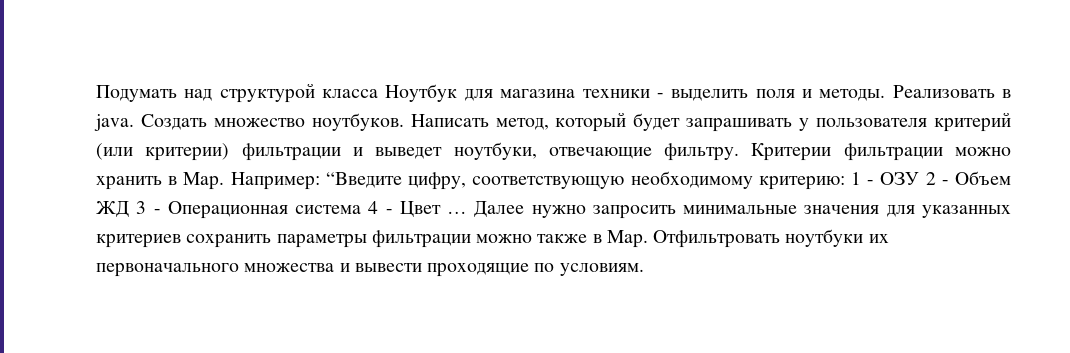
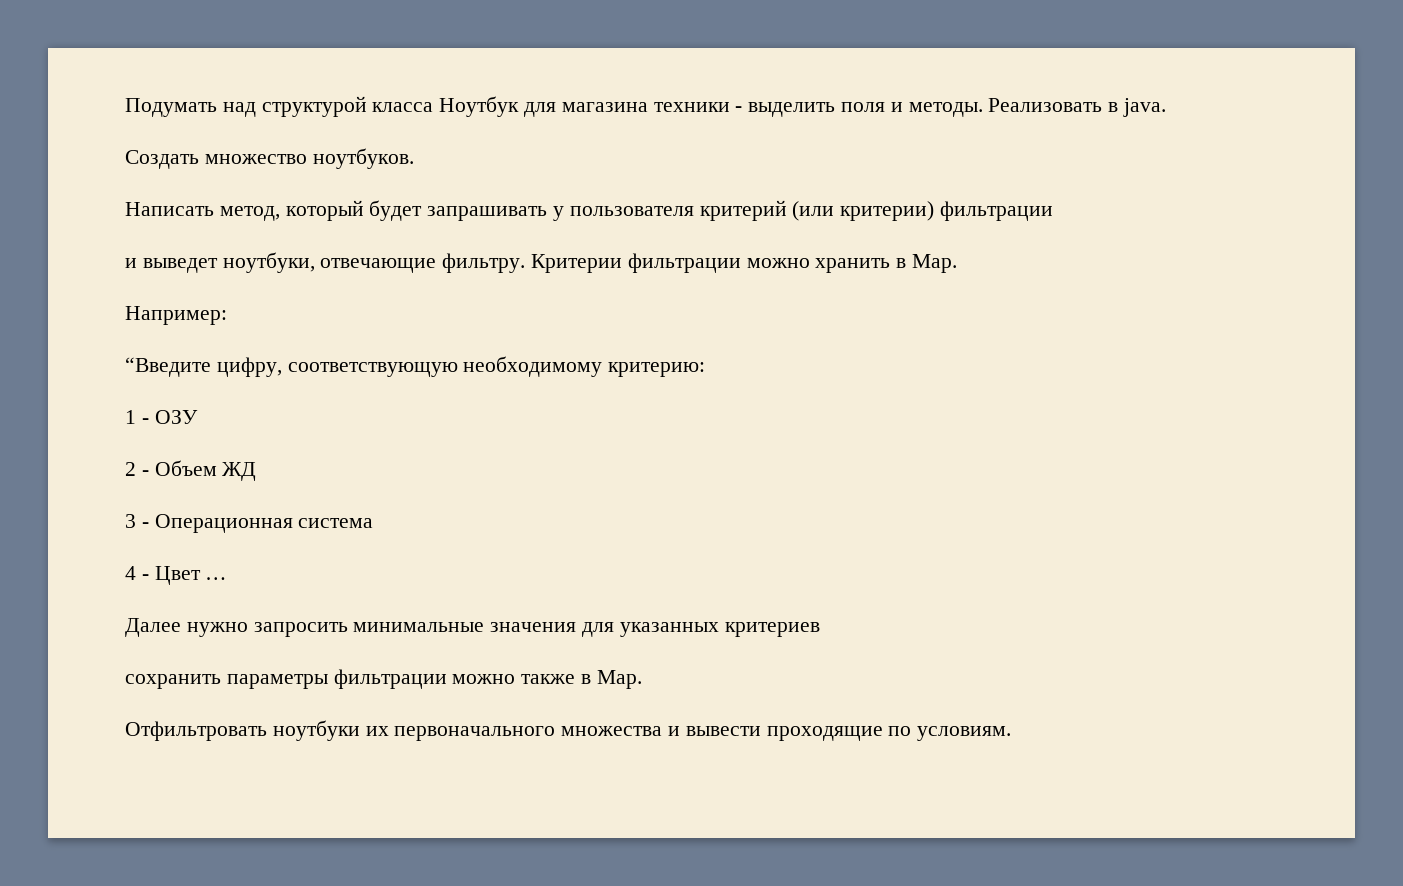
(134, 122) none -> (1167, 107) //
(404, 122) none -> (414, 158) //
(341, 152) none -> (1054, 211) //
(225, 181) none -> (958, 263) //
(320, 181) none -> (227, 315) //
(845, 183) none -> (706, 369) //
(920, 178) none -> (198, 417) //
(129, 209) none -> (257, 471) //
(362, 209) none -> (374, 523) //
(468, 212) none -> (228, 578) //
(181, 241) none -> (820, 629) //
(648, 239) none -> (642, 679) //

